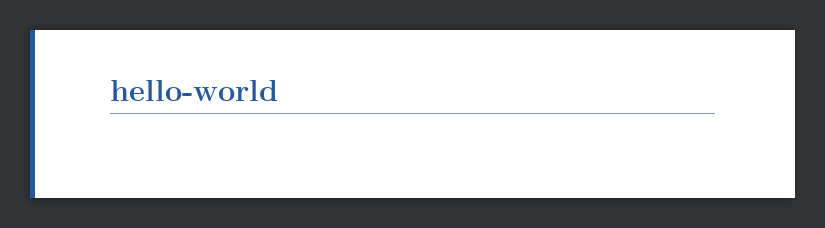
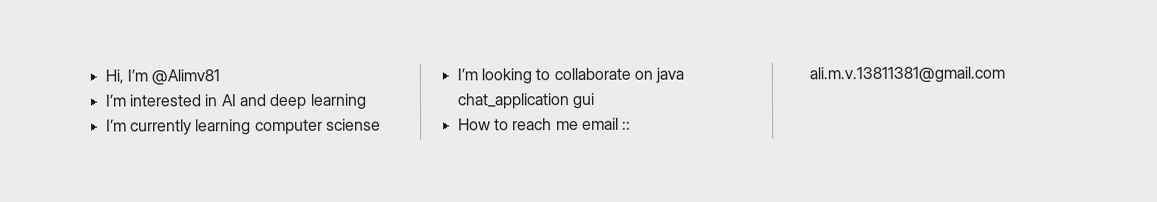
[110,80,278,101] hello-world -> [104,69,221,86] [104,93,367,111] [105,118,381,136] [456,67,685,85] [456,92,595,110] [457,117,632,131] [808,66,1005,84] Hi, I’m @Alimv81 // I’m interested in AI and deep learning // I’m currently learning computer sciense // I’m looking to collaborate on java chat_application gui // How to reach me email :: ali.m.v.13811381@gmail.com

